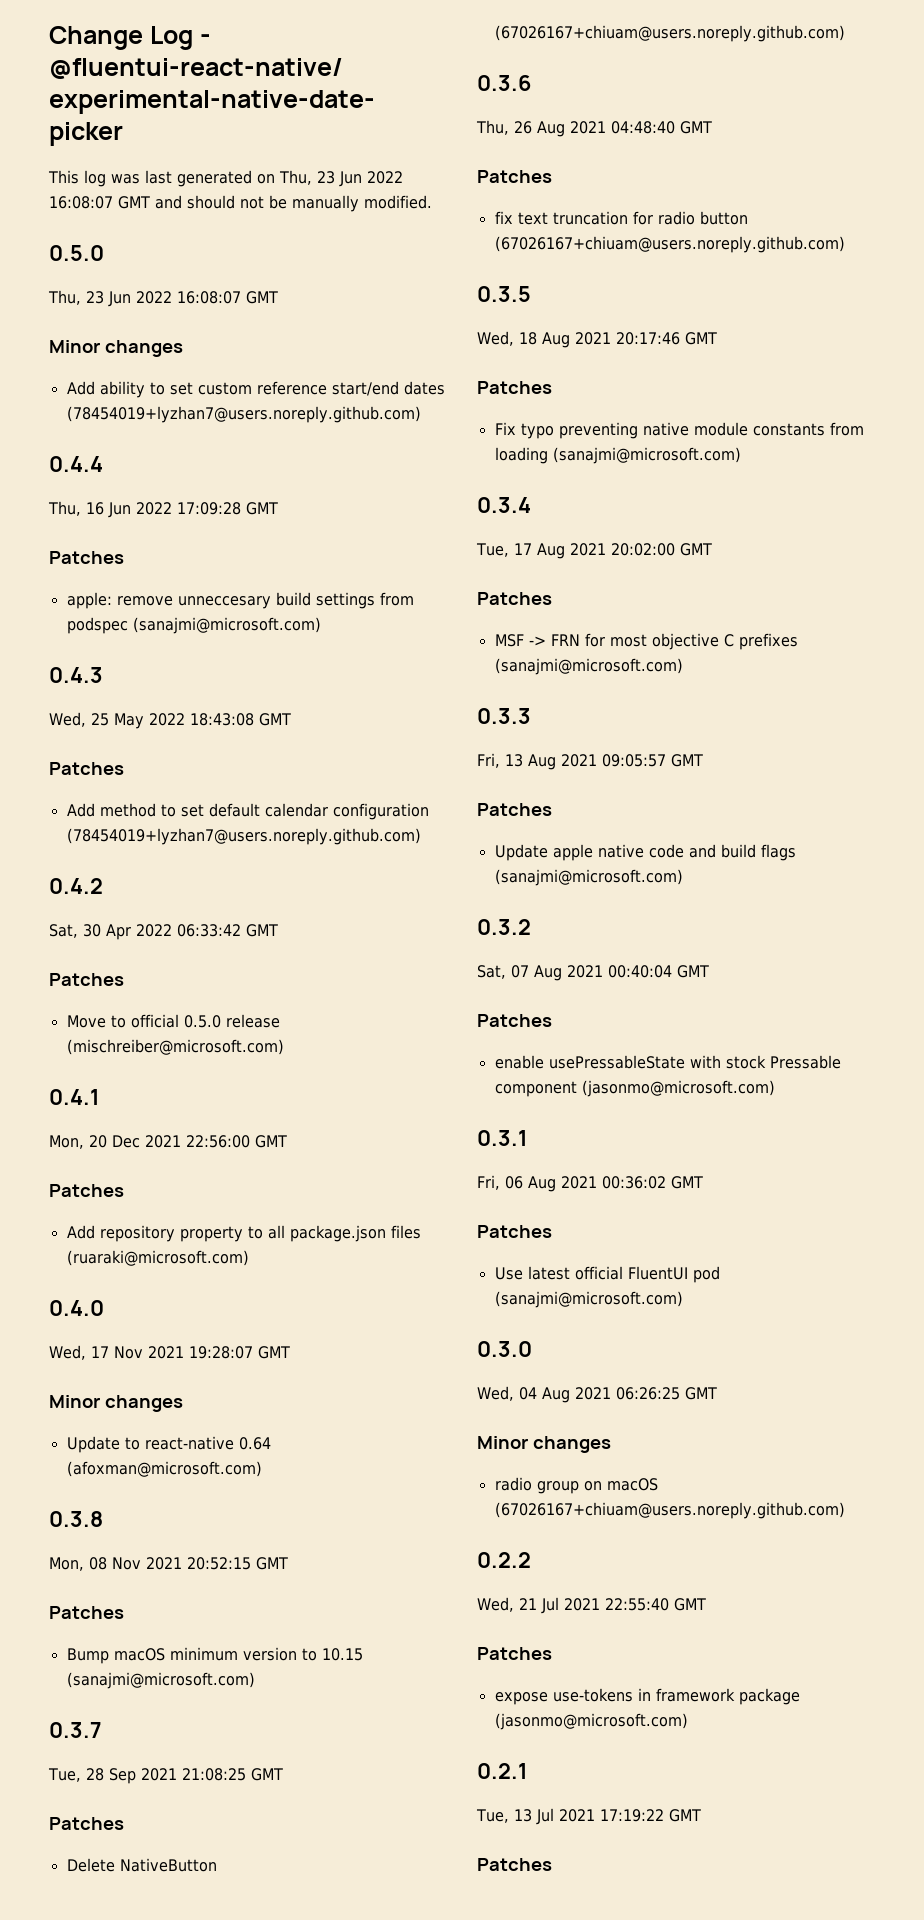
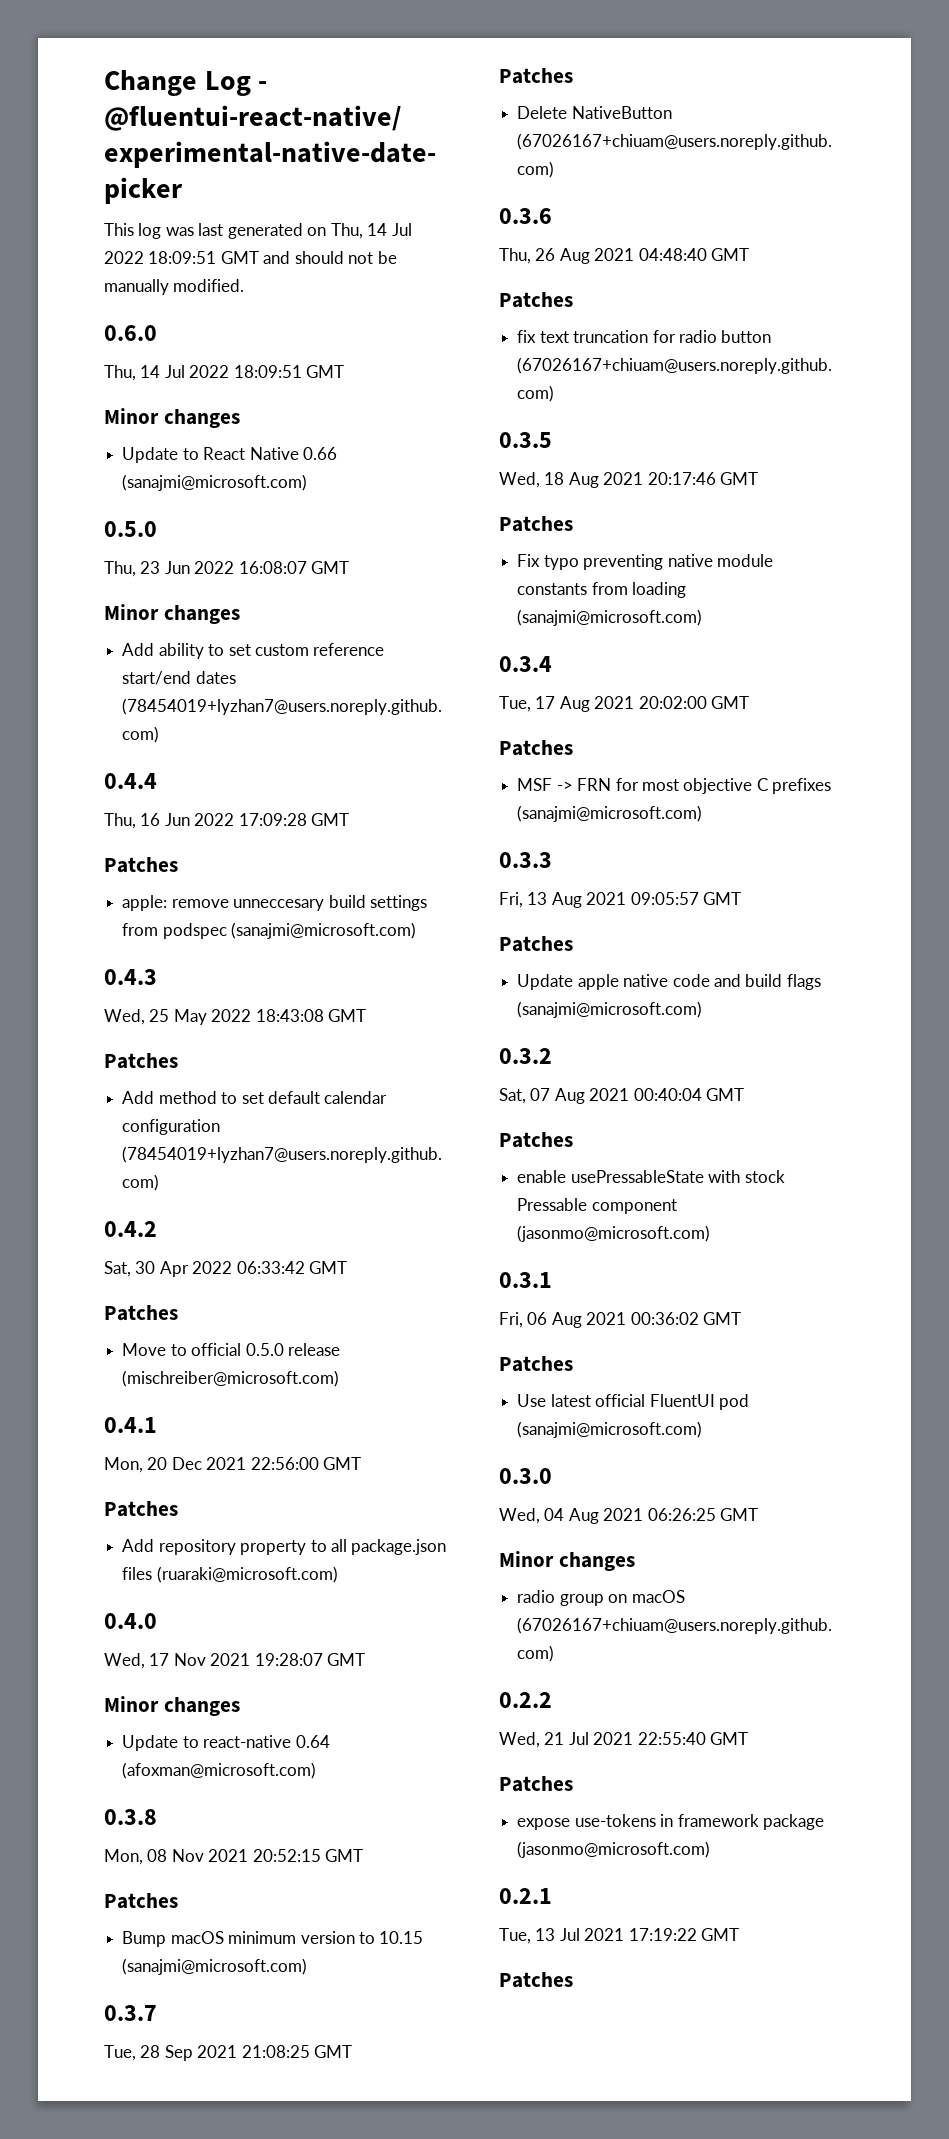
[317,171,403,187] [49,196,113,209] 23 Jun 2022 16:08:07 -> [367,223,412,236] [104,251,217,264] 14 Jul 2022 18:09:51
(432, 202) none -> [104,325,157,341] [104,365,345,381] [104,408,240,428] [122,447,337,463] [122,474,308,491] // 0.6.0 // Thu, 14 Jul 2022 18:09:51 GMT // Minor changes // Update to React Native 0.66 (sanajmi@microsoft.com)

